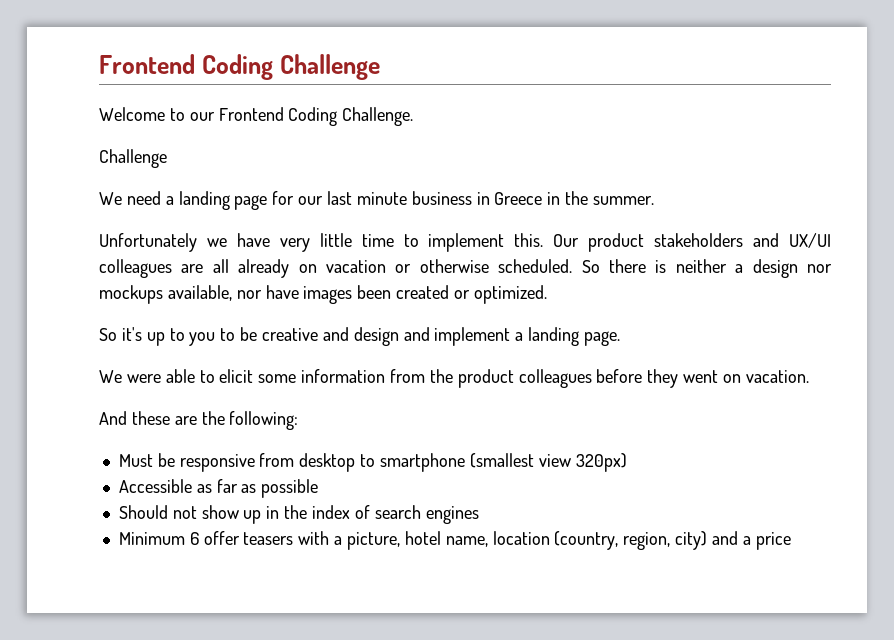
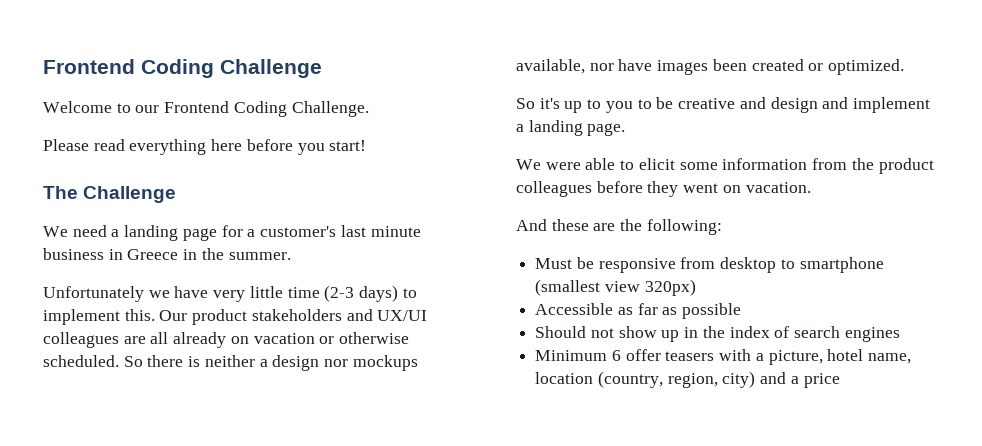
(414, 116) none -> [43,139,367,155] [43,186,78,199] Please read everything here before you start! // The
[298,196,324,205] our -> [247,226,337,237] a customer's
(394, 240) none -> [324,285,399,302] (2-3 days)

